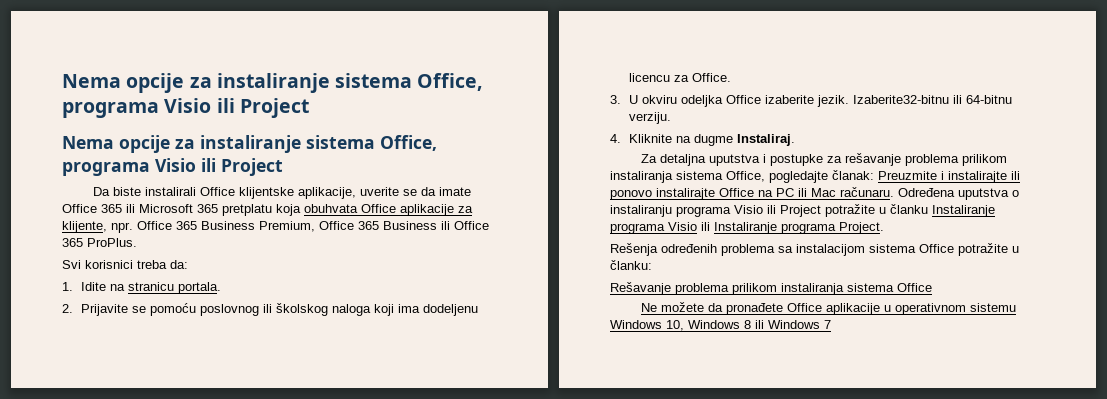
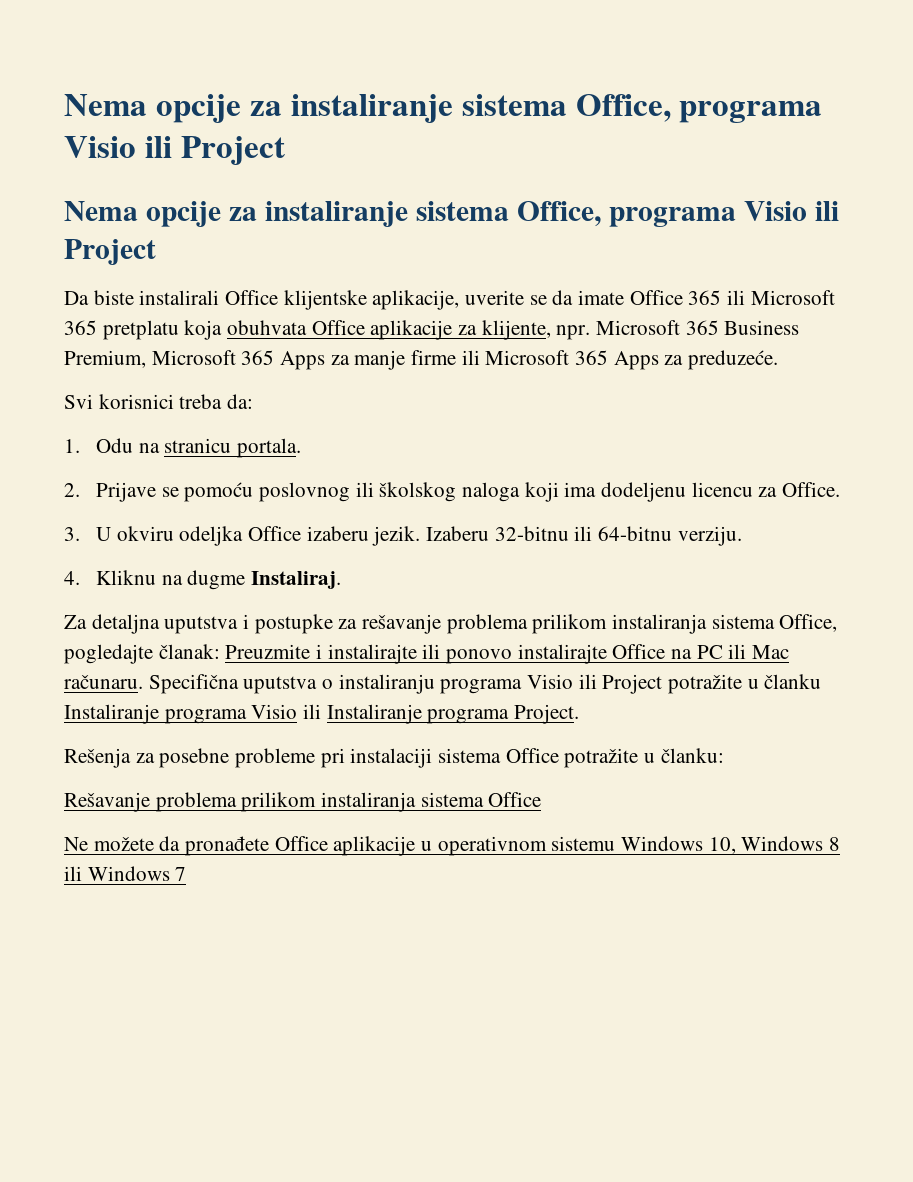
[137,221,172,230] Office -> [596,320,681,335] Microsoft
[319,221,489,230] [62,238,137,247] Office 365 Business ili Office 365 ProPlus. -> [151,350,779,370] Microsoft 365 Apps za manje firme ili Microsoft 365 Apps za preduzeće.
[80,282,106,291] Idite -> [96,438,134,453] Odu
[80,304,128,316] Prijavite -> [96,482,157,502] Prijave
[764,95,949,107] izaberite jezik. Izaberite32-bitnu -> [306,526,569,546] izaberu jezik. Izaberu 32-bitnu
[628,134,672,143] Kliknite -> [96,570,157,585] Kliknu
[898,188,955,197] Određena -> [148,674,239,694] Specifična
[661,244,865,256] određenih problema sa instalacijom -> [135,748,433,768] za posebne probleme pri instalaciji

